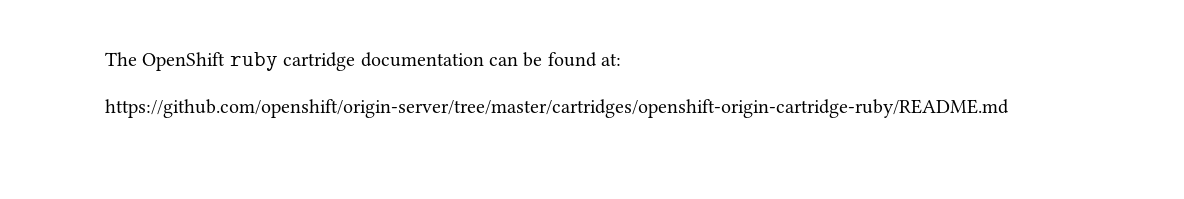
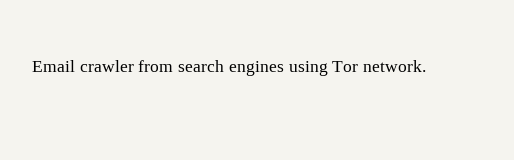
[105,52,622,71] [105,99,1009,118] The OpenShift ruby cartridge documentation can be found at: // https://github.com/openshift/origin-server/tree/master/cartridges/openshift-origin-cartridge-ruby/README.md -> [32,60,427,76] Email crawler from search engines using Tor network.

